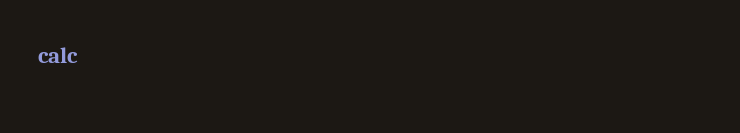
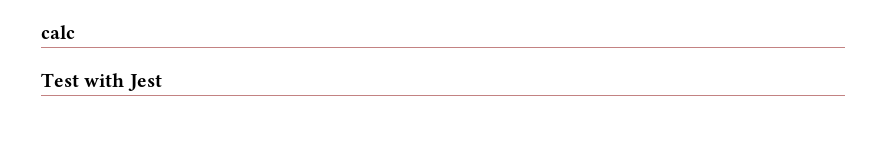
(78, 55) none -> [41,73,162,91] // Test with Jest

